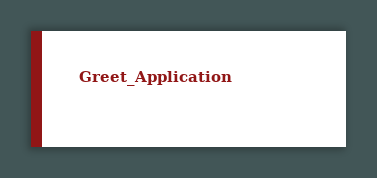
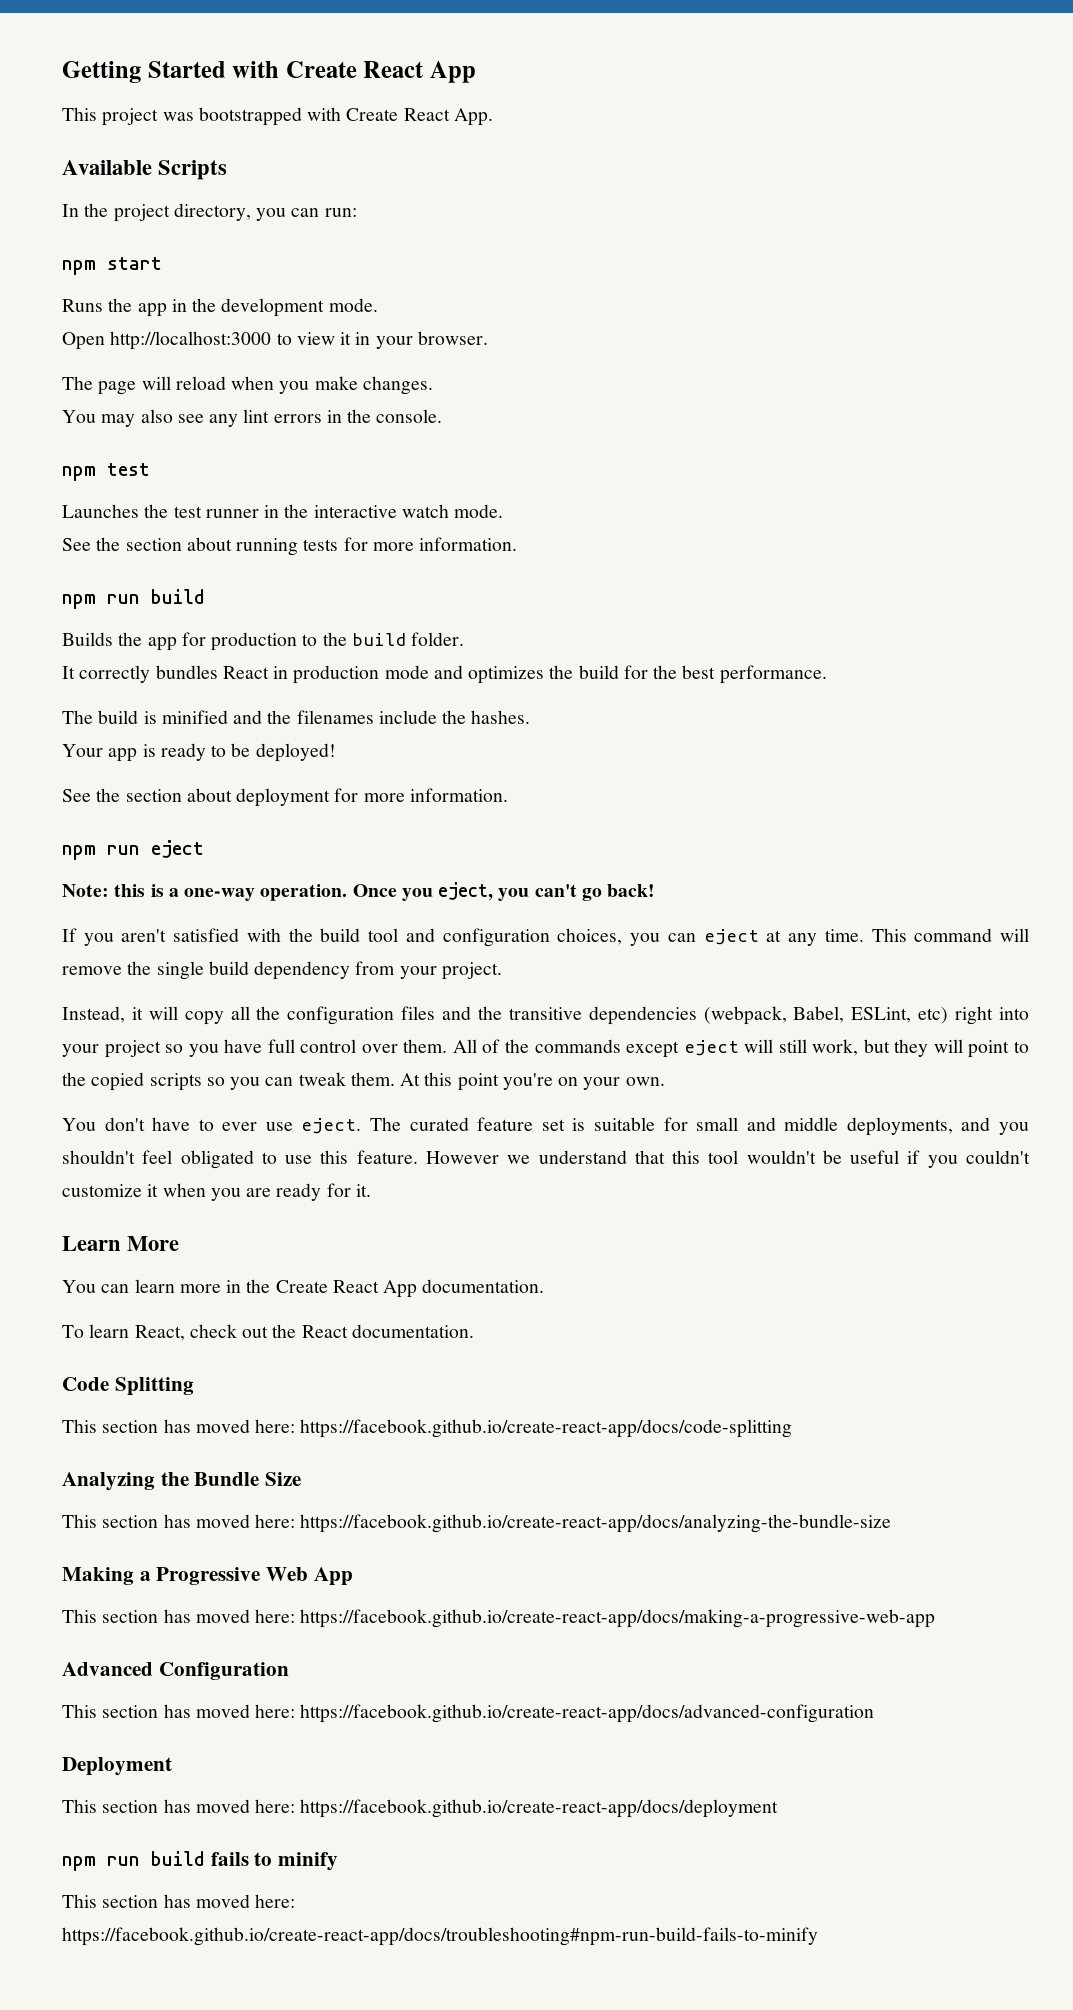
[79,71,232,86] Greet_Application -> [62,61,477,83] [62,107,493,126] [62,160,228,180] [62,203,357,222] [62,257,162,275] [62,298,378,317] [62,331,488,350] [62,376,433,395] [62,409,443,427] [62,463,150,481] [62,504,504,518] [62,537,518,556] [62,589,205,609] [62,632,465,651] [62,665,827,684] [62,710,531,724] [62,743,336,762] [62,788,508,807] [62,840,204,860] [62,882,656,901] [62,928,1029,947] [62,961,502,980] [62,1006,1029,1025] [62,1039,1029,1058] [62,1072,665,1091] [62,1117,1029,1136] [62,1150,1031,1169] [62,1183,371,1201] [62,1236,180,1251] [62,1279,545,1298] [62,1324,474,1341] [62,1377,194,1396] [62,1419,793,1438] [62,1472,302,1491] [62,1514,892,1533] [62,1567,353,1586] [62,1609,936,1628] [62,1662,289,1680] [62,1704,875,1723] [62,1757,172,1776] [62,1799,779,1818] [62,1851,339,1871] [62,1894,296,1908] [62,1927,818,1946] Getting Started with Create React App // This project was bootstrapped with Create React App. // Available Scripts // In the project directory, you can run: // npm start // Runs the app in the development mode. // Open http://localhost:3000 to view it in your browser. // The page will reload when you make changes. // You may also see any lint errors in the console. // npm test // Launches the test runner in the interactive watch mode. // See the section about running tests for more information. // npm run build // Builds the app for production to the build folder. // It correctly bundles React in production mode and optimizes the build for the best performance. // The build is minified and the filenames include the hashes. // Your app is ready to be deployed! // See the section about deployment for more information. // npm run eject // Note: this is a one-way operation. Once you eject, you can't go back! // If you aren't satisfied with the build tool and configuration choices, you can eject at any time. This command will remove the single build dependency from your project. // Instead, it will copy all the configuration files and the transitive dependencies (webpack, Babel, ESLint, etc) right into your project so you have full control over them. All of the commands except eject will still work, but they will point to the copied scripts so you can tweak them. At this point you're on your own. // You don't have to ever use eject. The curated feature set is suitable for small and middle deployments, and you shouldn't feel obligated to use this feature. However we understand that this tool wouldn't be useful if you couldn't customize it when you are ready for it. // Learn More // You can learn more in the Create React App documentation. // To learn React, check out the React documentation. // Code Splitting // This section has moved here: https://facebook.github.io/create-react-app/docs/code-splitting // Analyzing the Bundle Size // This section has moved here: https://facebook.github.io/create-react-app/docs/analyzing-the-bundle-size // Making a Progressive Web App // This section has moved here: https://facebook.github.io/create-react-app/docs/making-a-progressive-web-app // Advanced Configuration // This section has moved here: https://facebook.github.io/create-react-app/docs/advanced-configuration // Deployment // This section has moved here: https://facebook.github.io/create-react-app/docs/deployment // npm run build fails to minify // This section has moved here: https://facebook.github.io/create-react-app/docs/troubleshooting#npm-run-build-fails-to-minify

